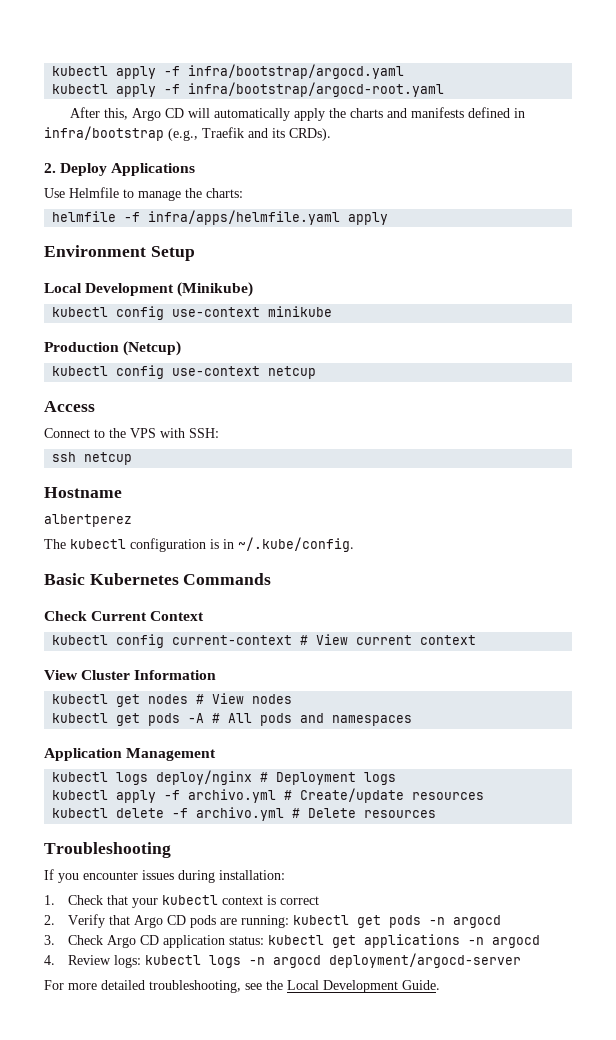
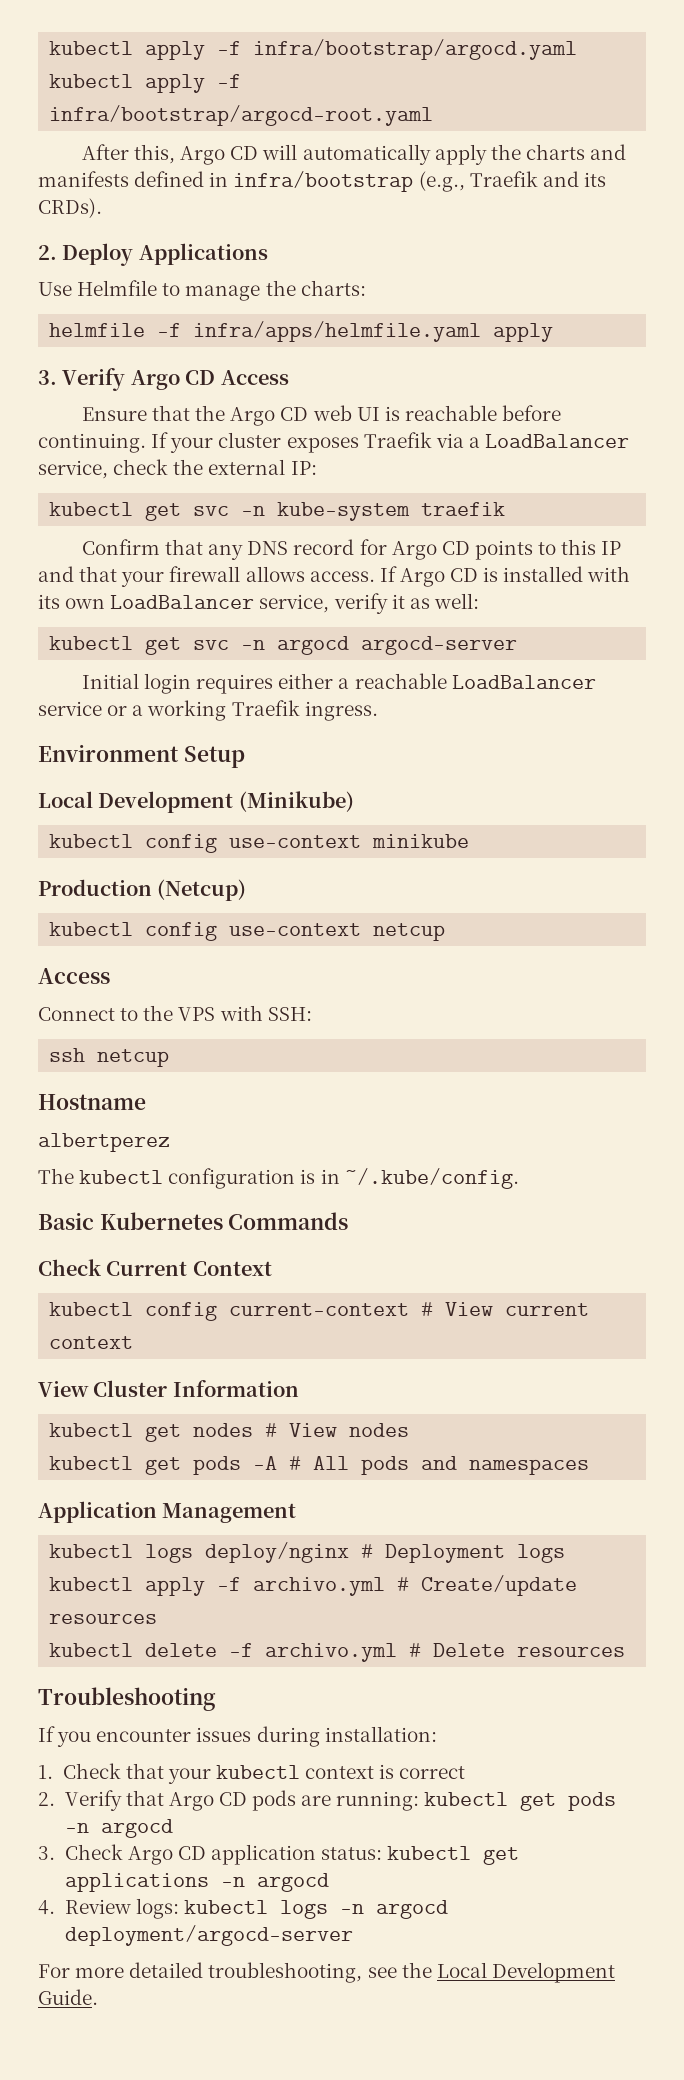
(389, 218) none -> [38,368,289,391] [81,405,562,426] [38,432,630,453] [38,459,317,479] [49,502,506,521] [81,539,622,560] [38,566,631,587] [38,593,479,614] [49,636,518,655] [81,673,596,694] [38,700,378,721] // 3. Verify Argo CD Access // Ensure that the Argo CD web UI is reachable before continuing. If your cluster exposes Traefik via a LoadBalancer service, check the external IP: // kubectl get svc -n kube-system traefik // Confirm that any DNS record for Argo CD points to this IP and that your firewall allows access. If Argo CD is installed with its own LoadBalancer service, verify it as well: // kubectl get svc -n argocd argocd-server // Initial login requires either a reachable LoadBalancer service or a working Traefik ingress.

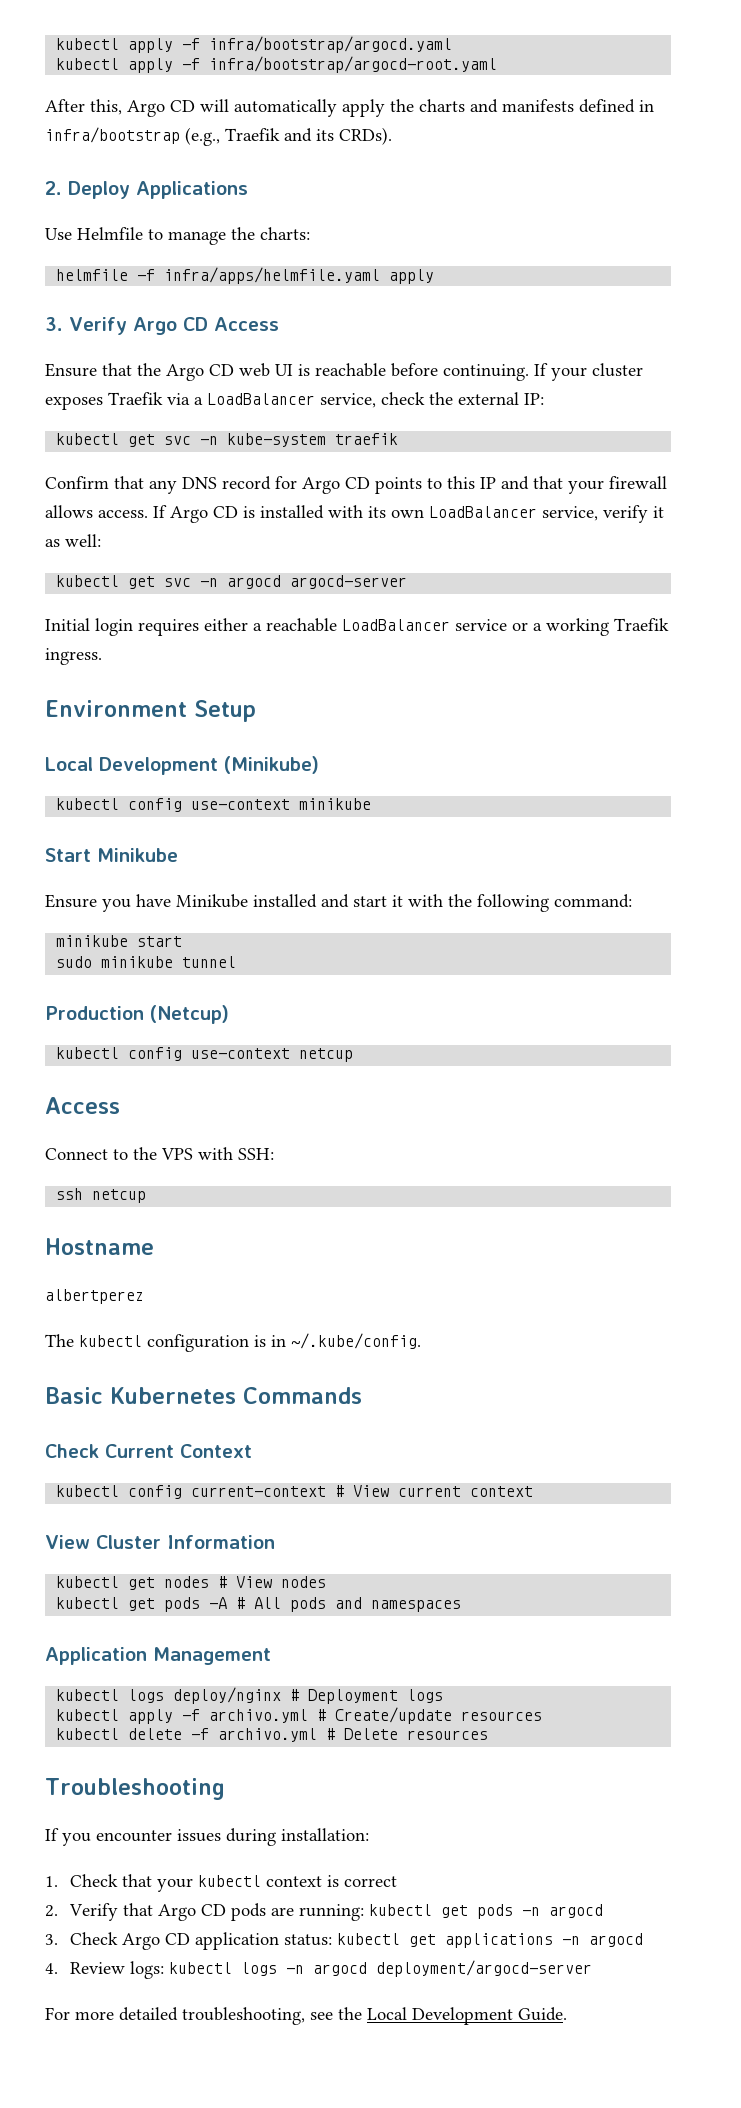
(470, 841) none -> [45,848,178,862] [45,894,632,912] [56,935,183,947] [56,956,237,968] // Start Minikube // Ensure you have Minikube installed and start it with the following command: // minikube start // sudo minikube tunnel

